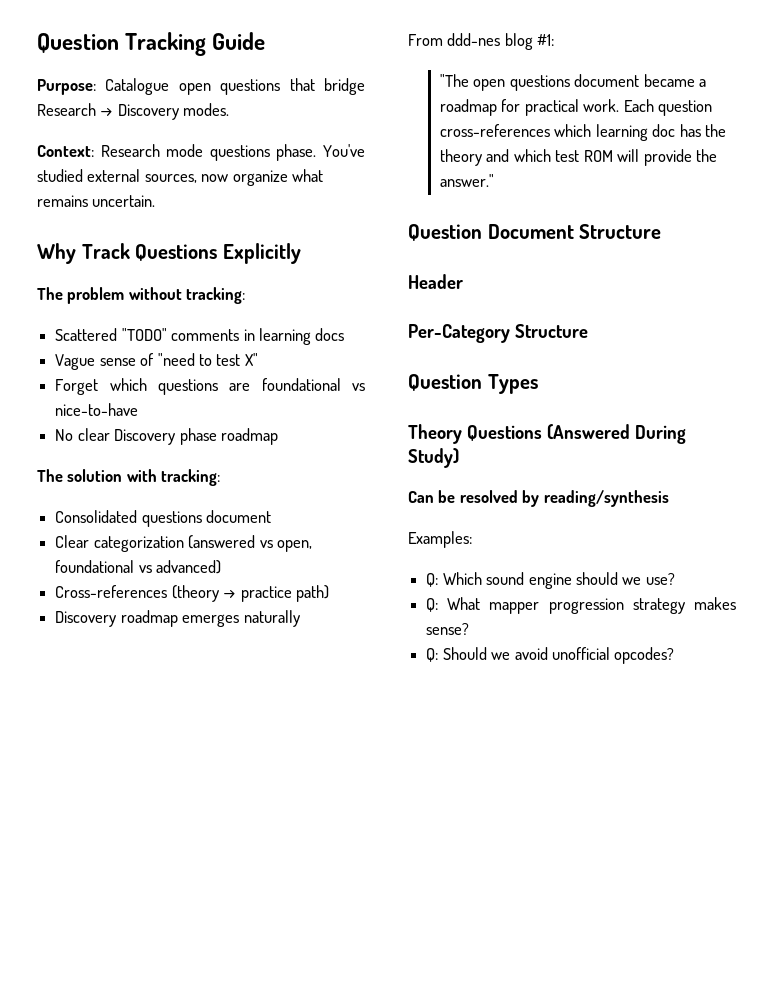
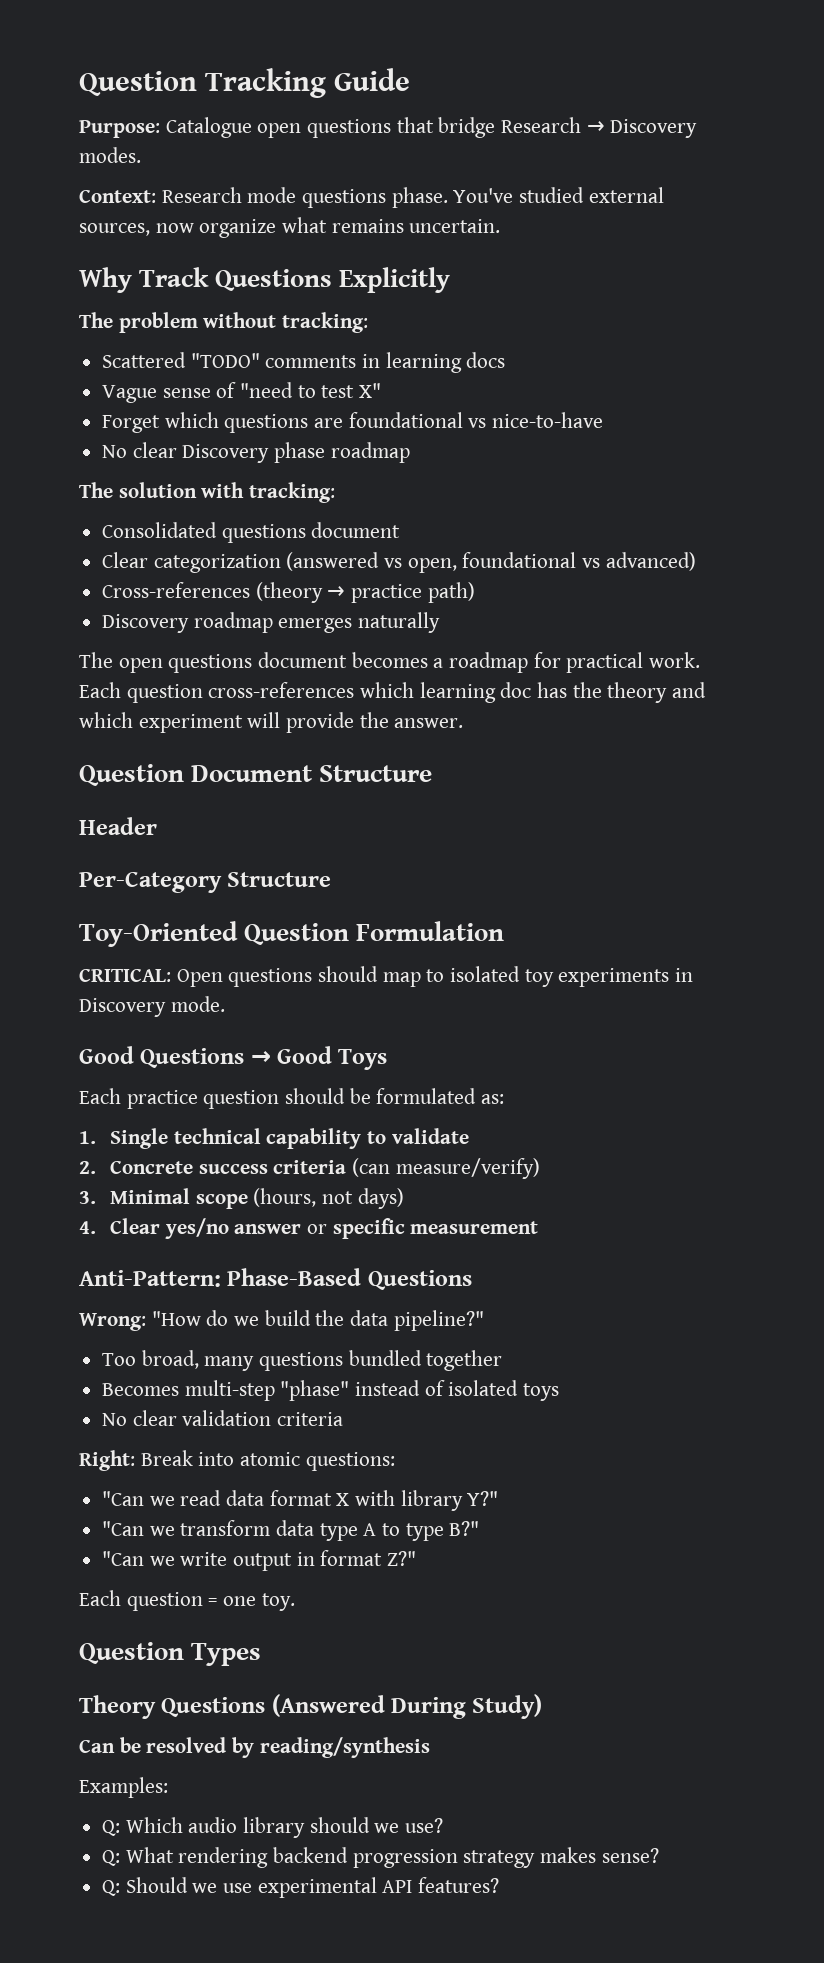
[408,33,555,50] [439,74,469,87] From ddd-nes blog #1: // "The -> [79,652,113,668] The
[643,74,695,87] became -> [351,652,428,668] becomes
[555,150,613,162] test ROM -> [138,714,243,733] experiment
[439,174,494,187] answer." -> [394,718,464,728] answer.
(588, 331) none -> [79,921,505,947] [79,966,694,987] [79,996,225,1017] [79,1046,388,1070] [79,1088,505,1109] [79,1128,469,1149] [79,1158,540,1179] [79,1188,404,1209] [79,1218,539,1239] [79,1268,472,1290] [79,1310,484,1331] [102,1350,503,1371] [102,1380,560,1401] [102,1410,344,1426] [79,1450,395,1471] [102,1490,499,1511] [102,1520,480,1541] [102,1550,417,1571] [79,1590,295,1611] // Toy-Oriented Question Formulation // CRITICAL: Open questions should map to isolated toy experiments in Discovery mode. // Good Questions → Good Toys // Each practice question should be formulated as: // 1. Single technical capability to validate // 2. Concrete success criteria (can measure/verify) // 3. Minimal scope (hours, not days) // 4. Clear yes/no answer or specific measurement // Anti-Pattern: Phase-Based Questions // Wrong: "How do we build the data pipeline?" // Too broad, many questions bundled together // Becomes multi-step "phase" instead of isolated toys // No clear validation criteria // Right: Break into atomic questions: // "Can we read data format X with library Y?" // "Can we transform data type A to type B?" // "Can we write output in format Z?" // Each question = one toy.
[486,572,572,589] sound engine -> [188,1817,306,1838] audio library
[489,602,540,614] mapper -> [178,1847,349,1868] rendering backend
[514,647,675,664] avoid unofficial opcodes? -> [223,1877,500,1898] use experimental API features?

